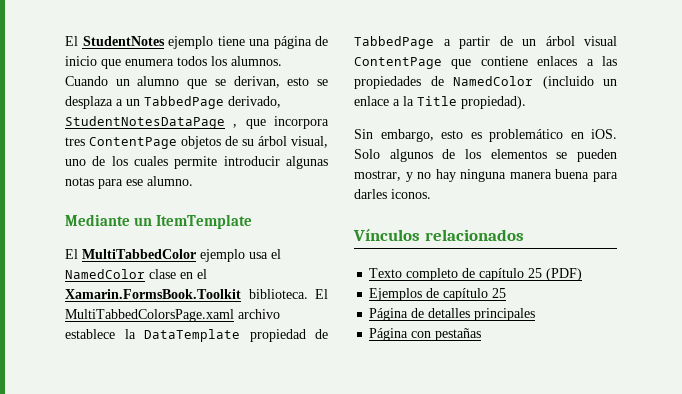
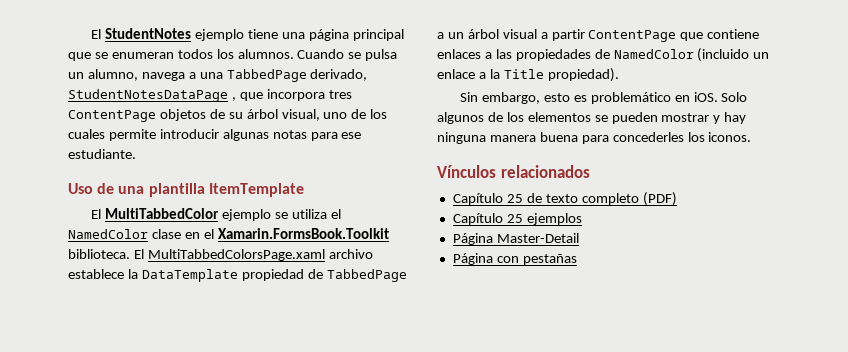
[315,36,328,46] [65,56,282,69] [65,76,328,89] [65,96,140,109] de inicio que enumera todos los alumnos. Cuando un alumno que se derivan, esto se desplaza a un -> [352,29,404,41] [68,49,398,61] [68,69,223,81] principal que se enumeran todos los alumnos. Cuando se pulsa un alumno, navega a una
[147,176,193,186] [65,214,153,226] alumno. // Mediante un -> [68,149,136,159] [68,183,205,197] estudiante. // Uso de una plantilla
[249,252,268,259] usa -> [274,209,327,219] se utiliza
[459,36,513,49] partir de -> (444, 35) none
(617, 41) none -> [540,29,585,41] a partir
[354,170,432,182] mostrar, y no -> [661,113,721,124] mostrar y
[354,189,387,199] darles -> [612,132,705,142] concederles los
[369,268,583,281] [369,288,507,301] [369,308,536,321] Texto completo de capítulo 25 (PDF) // Ejemplos de capítulo 25 // Página de detalles principales -> [452,192,677,206] [452,213,582,225] [452,233,579,245] Capítulo 25 de texto completo (PDF) // Capítulo 25 ejemplos // Página Master-Detail

